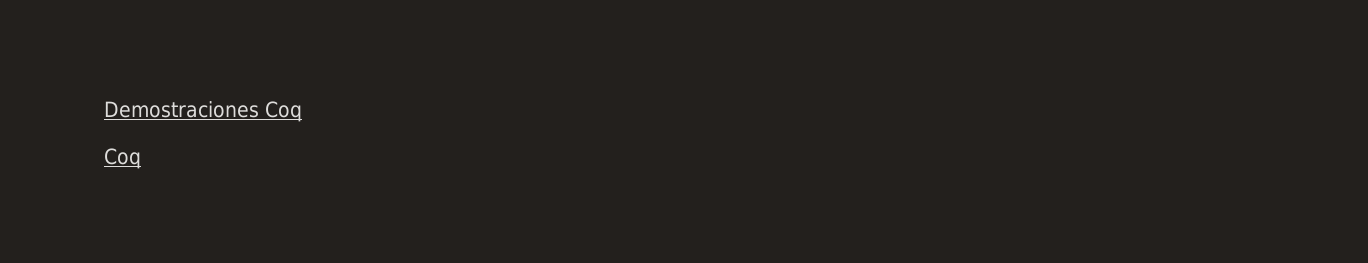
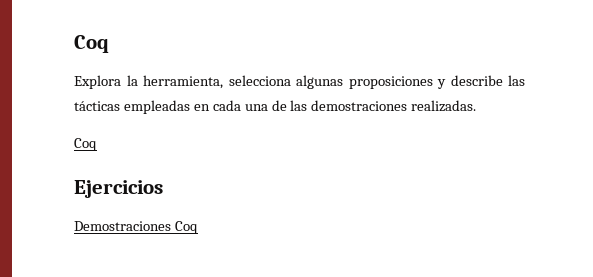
(104, 109) none -> [74,35,109,53] [74,75,525,89] [74,100,477,114] [74,138,97,151] [74,180,163,198] Coq // Explora la herramienta, selecciona algunas proposiciones y describe las tácticas empleadas en cada una de las demostraciones realizadas. // Coq // Ejercicios //
[104,148,141,169] // Coq -> (198, 227) none

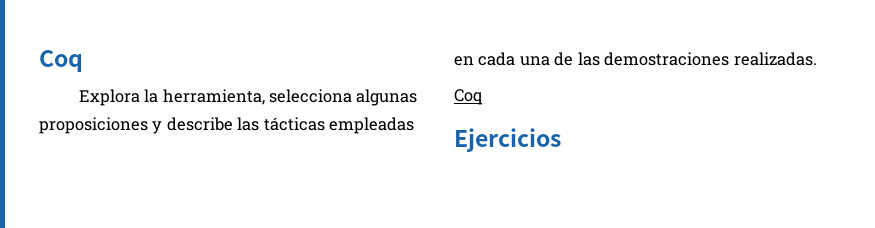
[74,221,198,234] // Demostraciones Coq -> (561, 140) none

